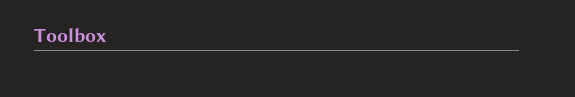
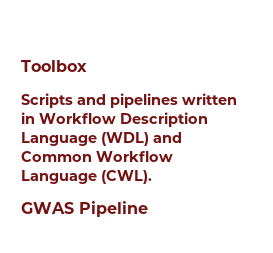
(107, 35) none -> [21,93,237,108] [21,112,208,127] [21,132,182,146] [21,151,173,162] [21,170,152,184] [21,201,148,217] // Scripts and pipelines written in Workflow Description Language (WDL) and Common Workflow Language (CWL). // GWAS Pipeline

